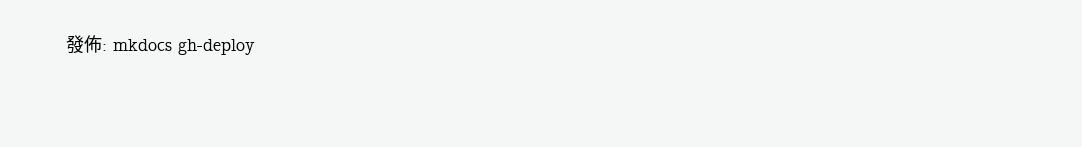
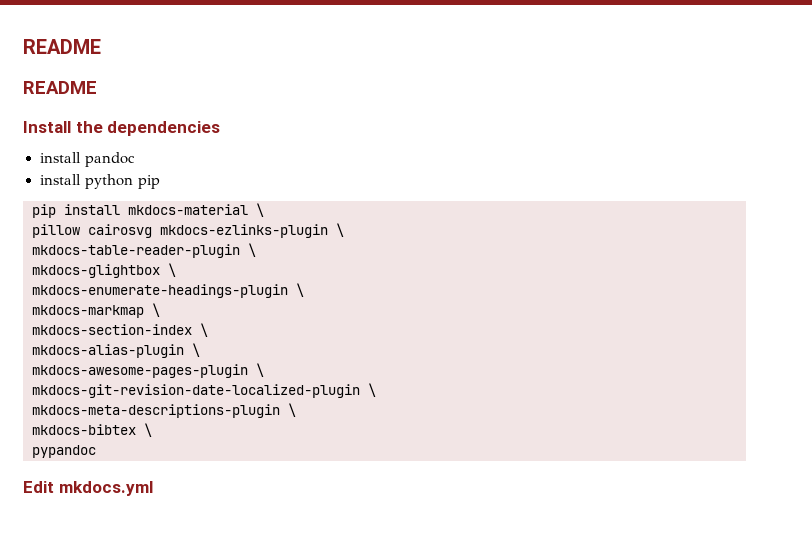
[66,35,255,55] 發佈: mkdocs gh-deploy -> [23,39,101,54] [23,81,97,94] [23,121,221,136] [39,152,135,167] [39,174,160,189] [32,203,264,218] [32,223,344,238] [32,243,256,258] [32,263,176,278] [32,283,304,298] [32,303,160,318] [32,323,208,337] [32,343,200,358] [32,363,264,378] [32,383,376,398] [32,403,296,418] [32,423,152,437] [32,445,96,458] [23,481,153,496] README // README // Install the dependencies // install pandoc // install python pip // pip install mkdocs-material \ // pillow cairosvg mkdocs-ezlinks-plugin \ // mkdocs-table-reader-plugin \ // mkdocs-glightbox \ // mkdocs-enumerate-headings-plugin \ // mkdocs-markmap \ // mkdocs-section-index \ // mkdocs-alias-plugin \ // mkdocs-awesome-pages-plugin \ // mkdocs-git-revision-date-localized-plugin \ // mkdocs-meta-descriptions-plugin \ // mkdocs-bibtex \ // pypandoc // Edit mkdocs.yml

